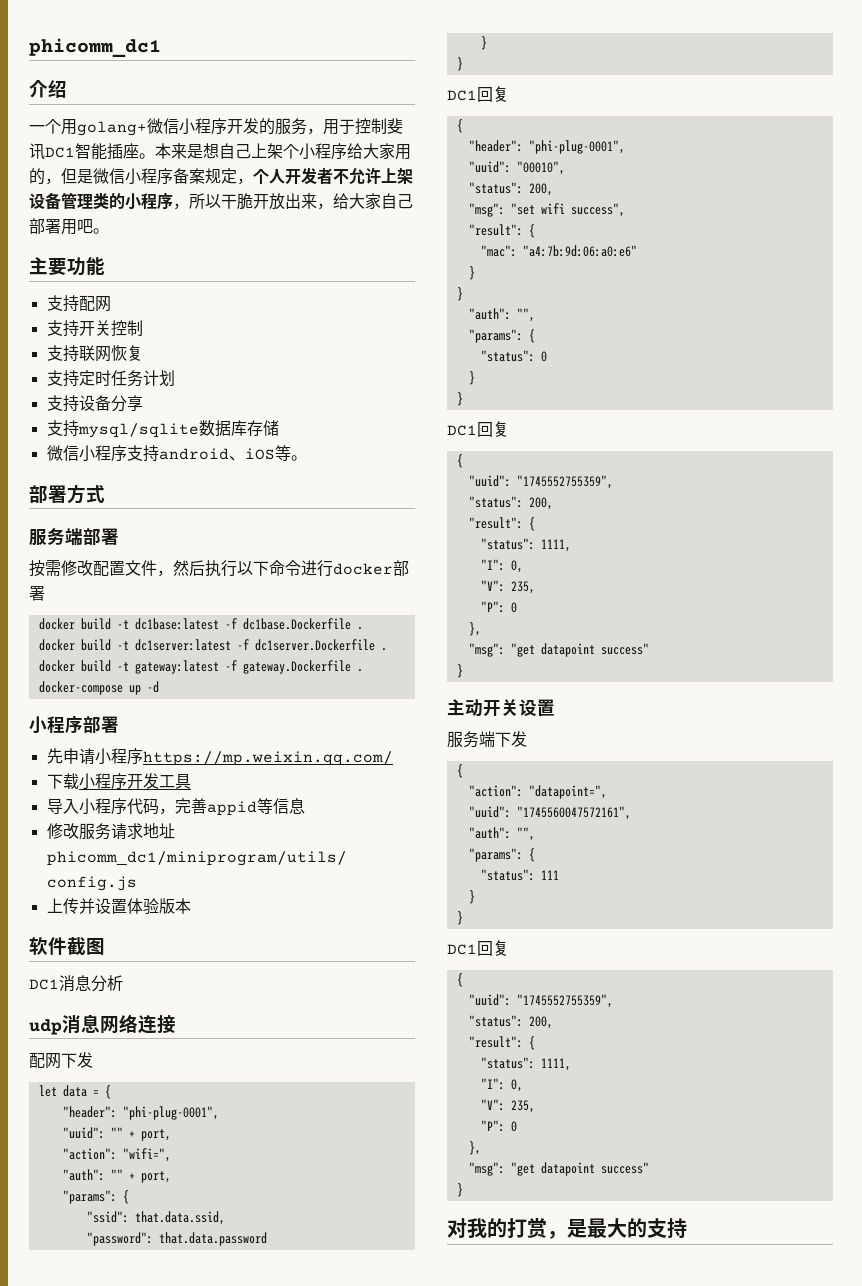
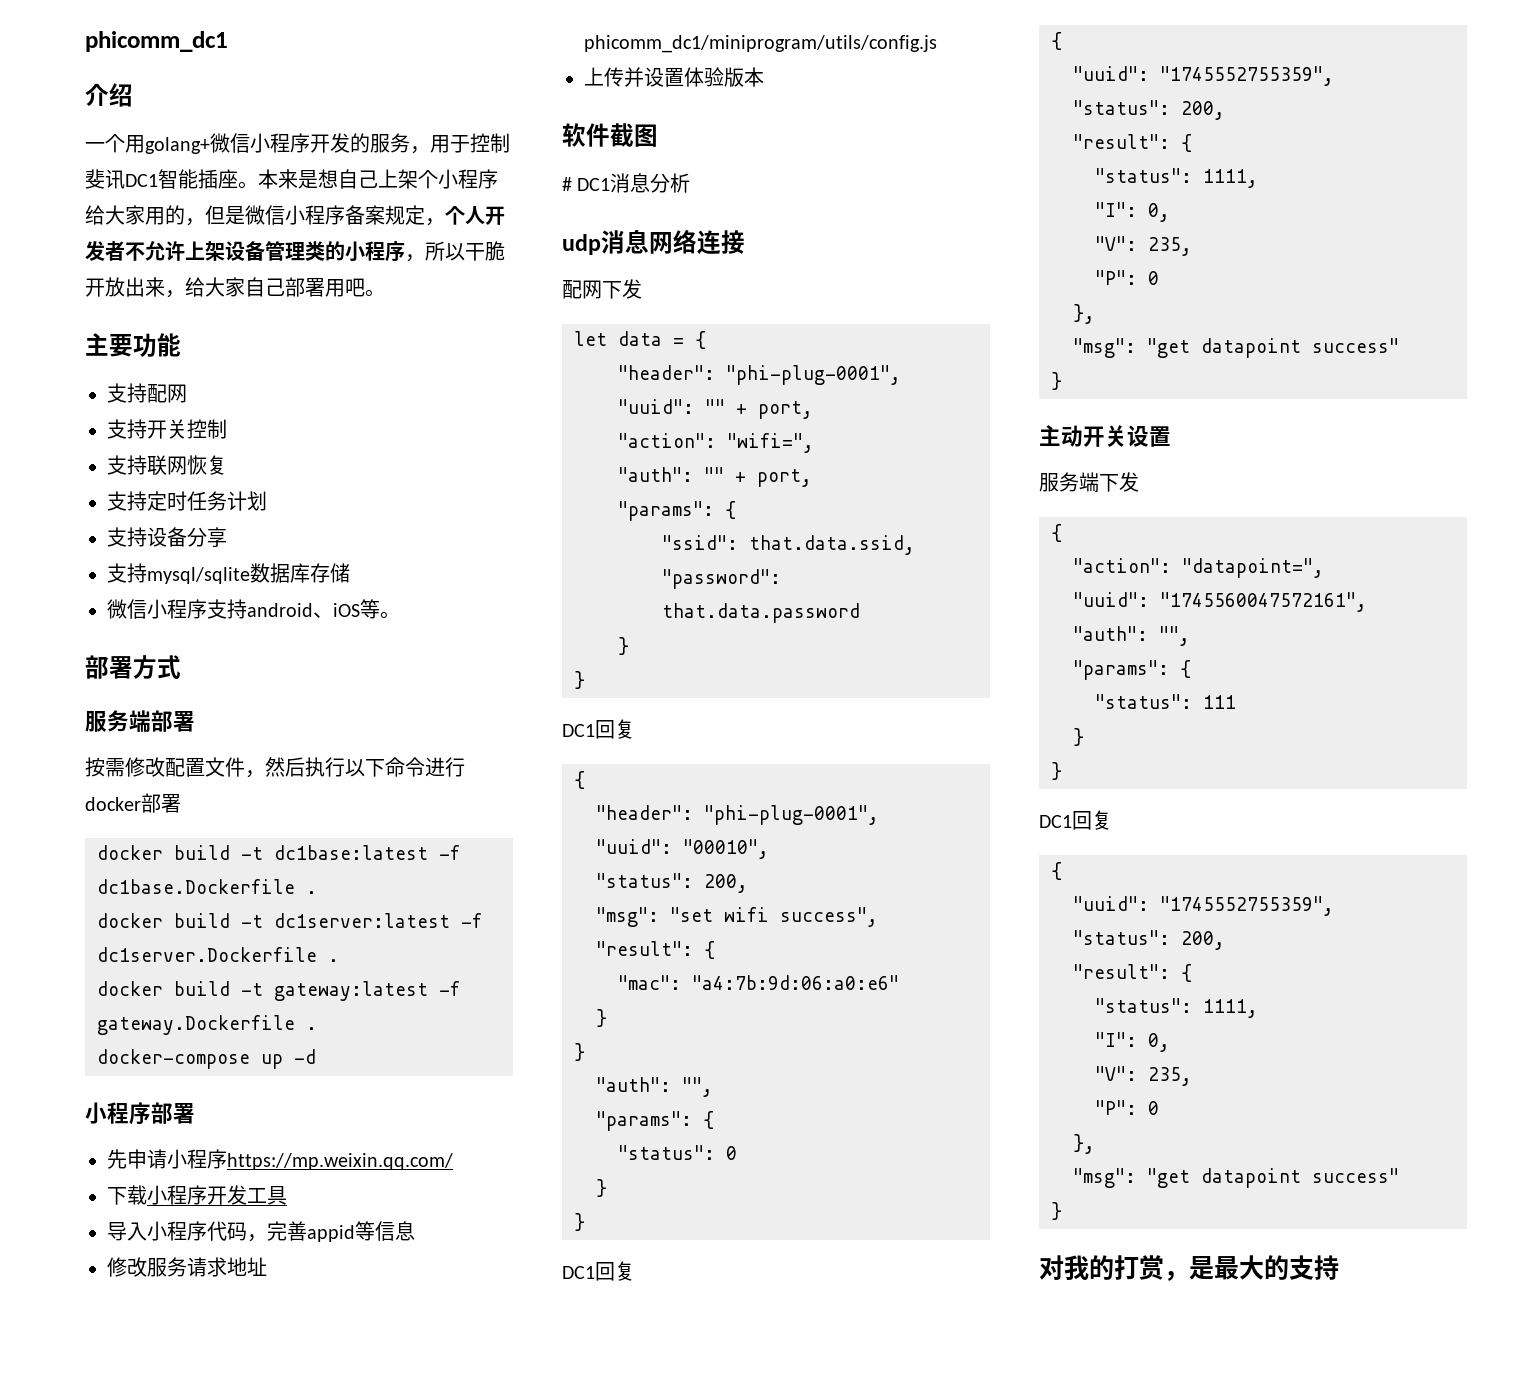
(105, 946) none -> [562,177,572,191] #

